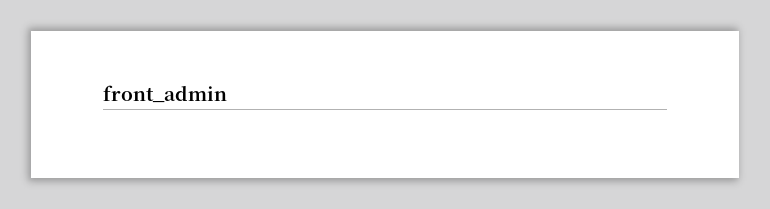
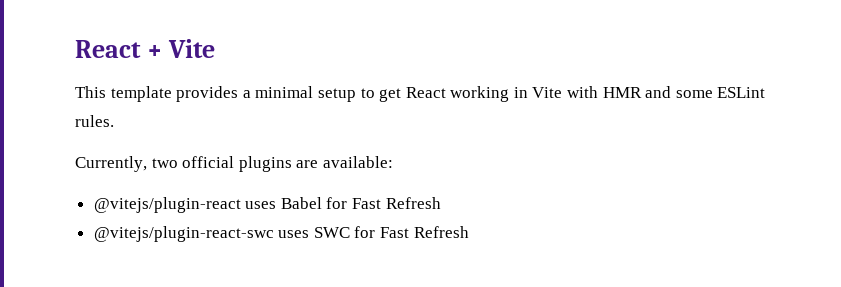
[103,85,227,103] front_admin -> [75,39,215,58] [75,86,766,102] [75,115,114,127] [75,156,393,172] [93,197,441,213] [93,226,469,242] React + Vite // This template provides a minimal setup to get React working in Vite with HMR and some ESLint rules. // Currently, two official plugins are available: // @vitejs/plugin-react uses Babel for Fast Refresh // @vitejs/plugin-react-swc uses SWC for Fast Refresh

